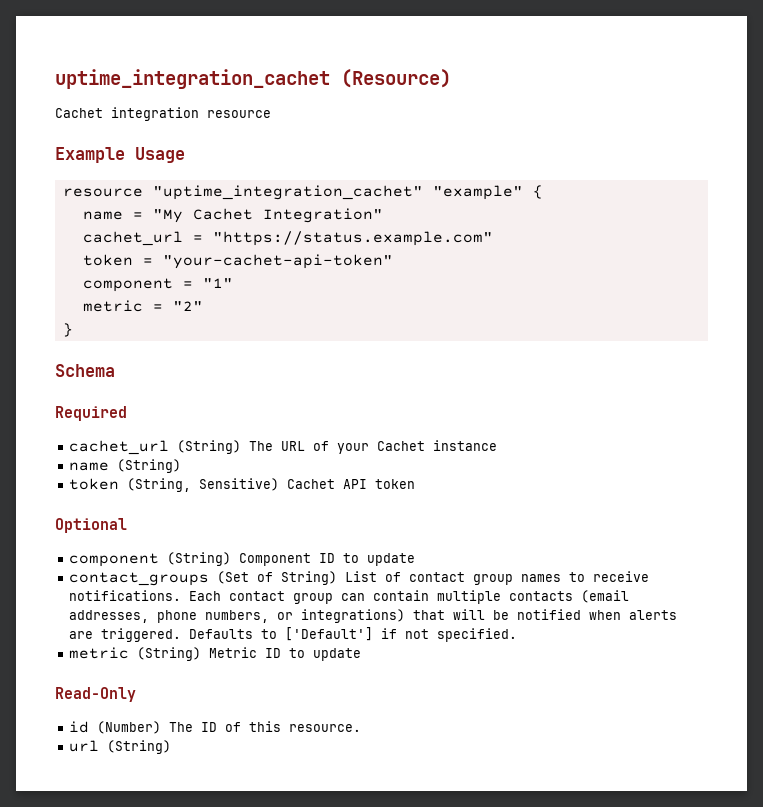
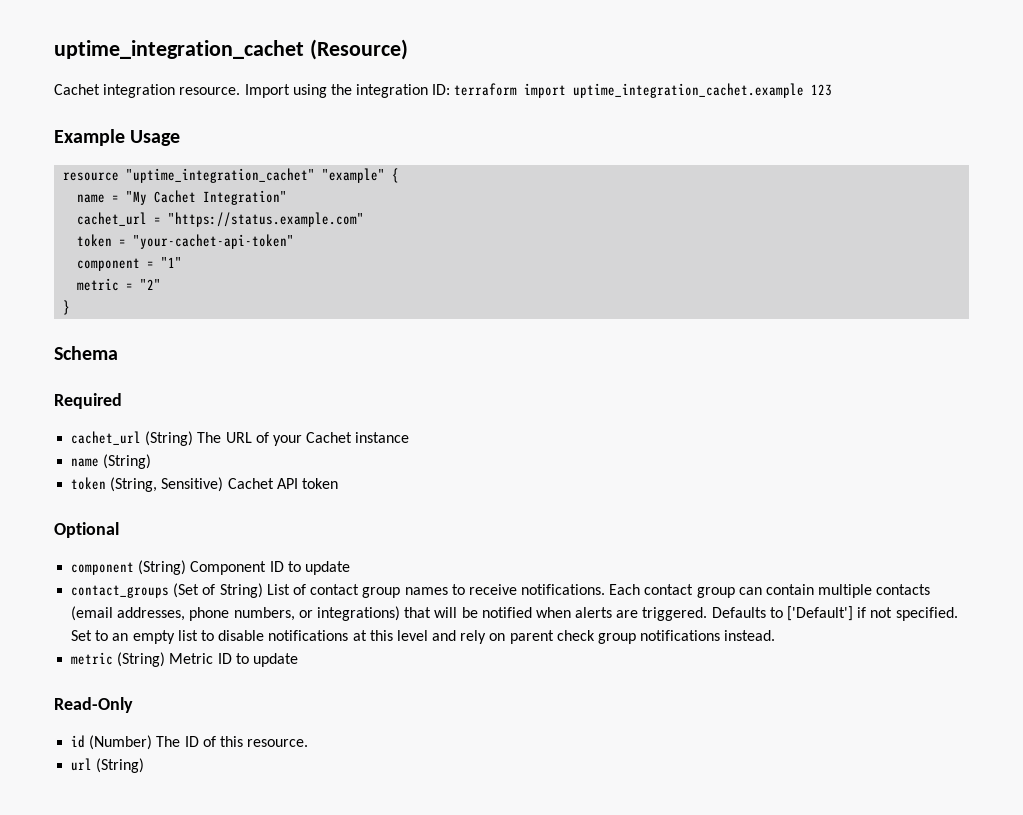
[207,110,271,118] resource -> [179,83,833,98] resource. Import using the integration ID: terraform import uptime_integration_cachet.example 123
(518, 635) none -> [71,630,776,644] Set to an empty list to disable notifications at this level and rely on parent check group notifications instead.

